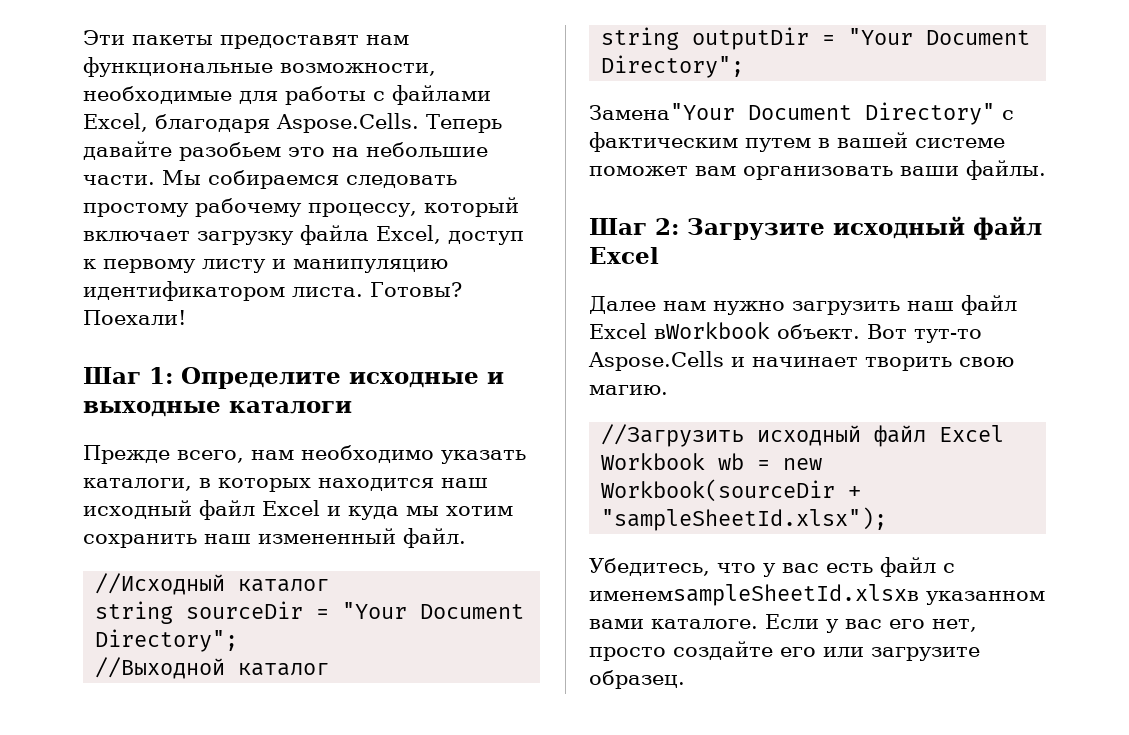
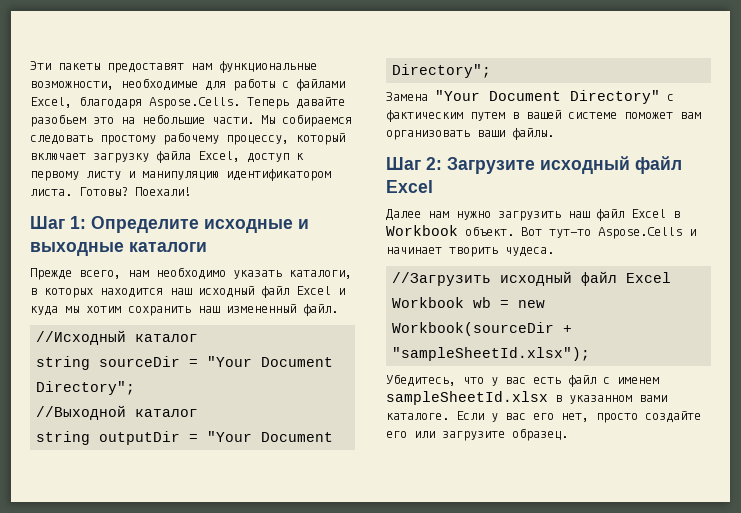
[589,103,735,120] Замена"Your -> [386,90,480,101] Замена "Your
[654,322,770,339] вWorkbook -> [673,211,680,218] [386,225,458,236] в Workbook
[959,357,1014,367] [589,385,668,395] свою магию. -> [505,247,554,257] чудеса.
[589,584,919,606] именемsampleSheetId.xlsxв -> [617,377,659,384] [386,391,562,405] именем sampleSheetId.xlsx в

